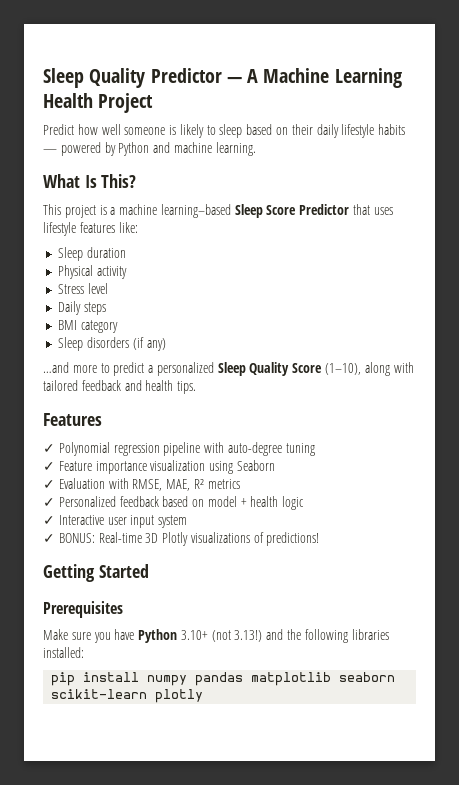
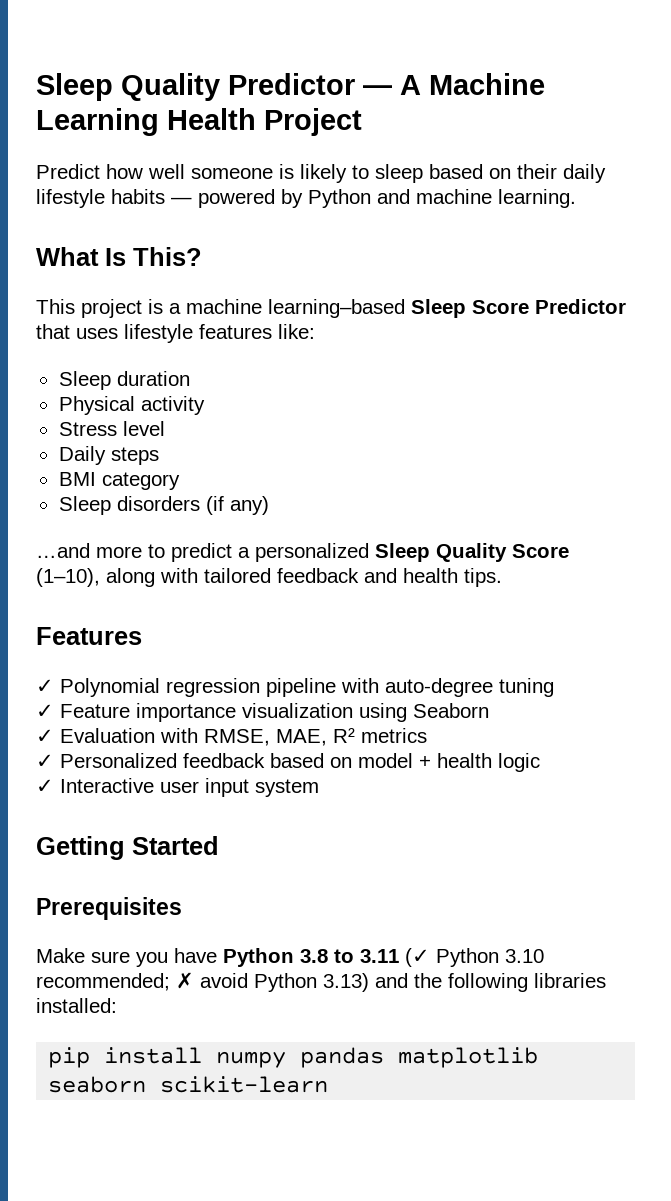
[43,532,320,546] // ✓ BONUS: Real-time 3D Plotly visualizations of predictions! -> (319, 788) none
[180,630,263,642] 3.10+ (not 3.13!) -> [300,948,544,967] [36,972,369,992] 3.8 to 3.11 (✓ Python 3.10 recommended; ✗ avoid Python 3.13)
[155,689,204,703] plotly -> (329, 1084) none

